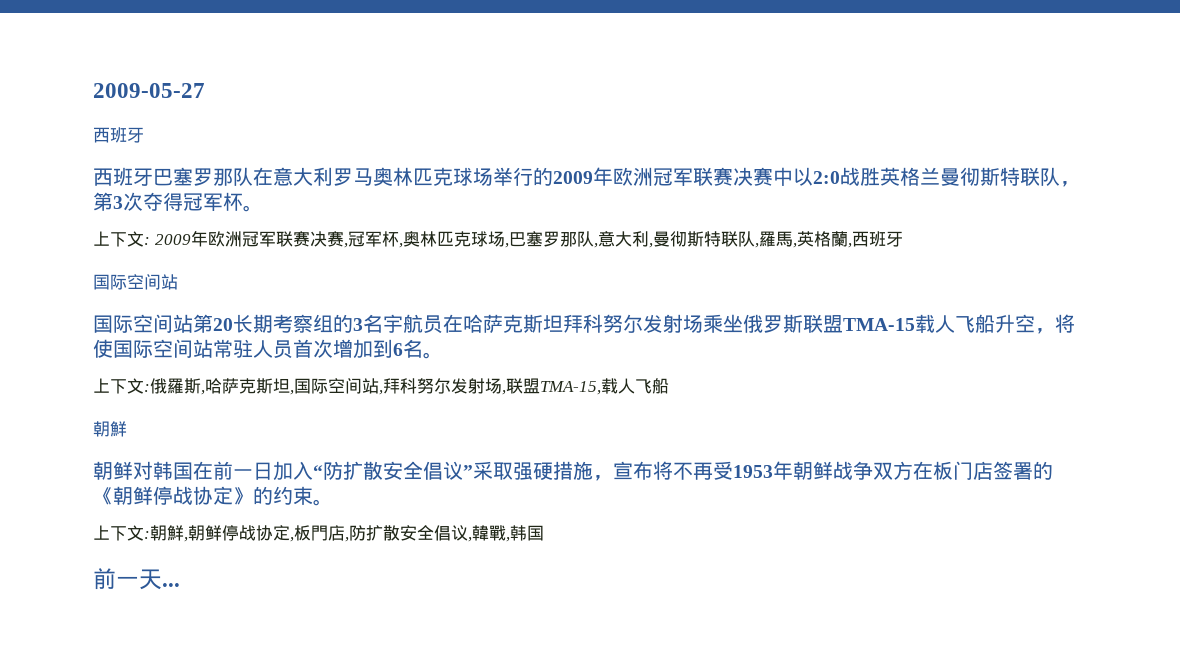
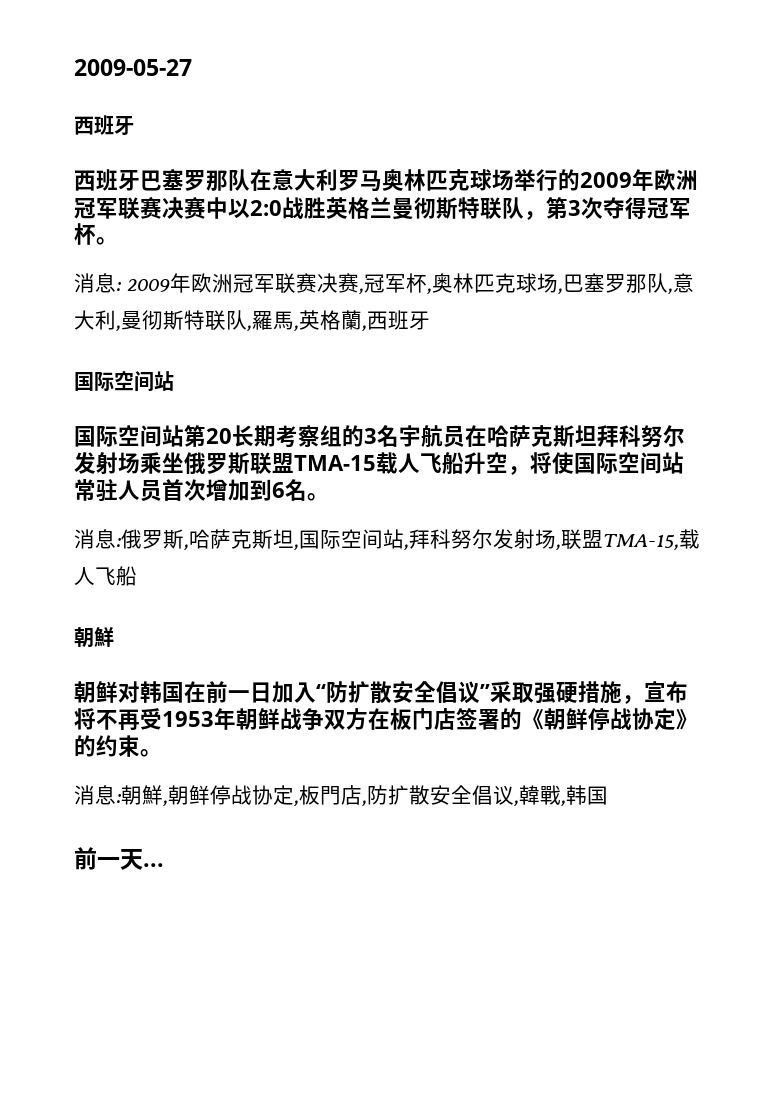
[93,231,144,247] 上下文 -> [74,273,116,293] 消息
[93,378,184,394] 上下文:俄羅 -> [74,529,163,549] 消息:俄罗
[93,525,144,541] 上下文 -> [74,785,116,805] 消息

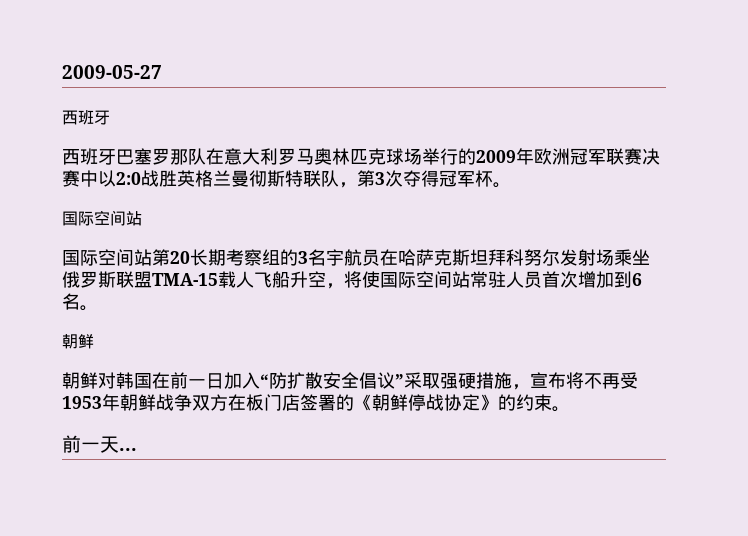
[74,273,694,294] [74,310,430,331] // 消息: 2009年欧洲冠军联赛决赛,冠军杯,奥林匹克球场,巴塞罗那队,意大利,曼彻斯特联队,羅馬,英格蘭,西班牙 -> (511, 185) none
[74,529,700,550] [74,566,137,586] [74,627,114,648] // 消息:俄罗斯,哈萨克斯坦,国际空间站,拜科努尔发射场,联盟TMA-15,载人飞船 // 朝鮮 -> [62,334,94,349] // 朝鲜
[74,785,608,806] // 消息:朝鮮,朝鲜停战协定,板門店,防扩散安全倡议,韓戰,韩国 -> (570, 409) none

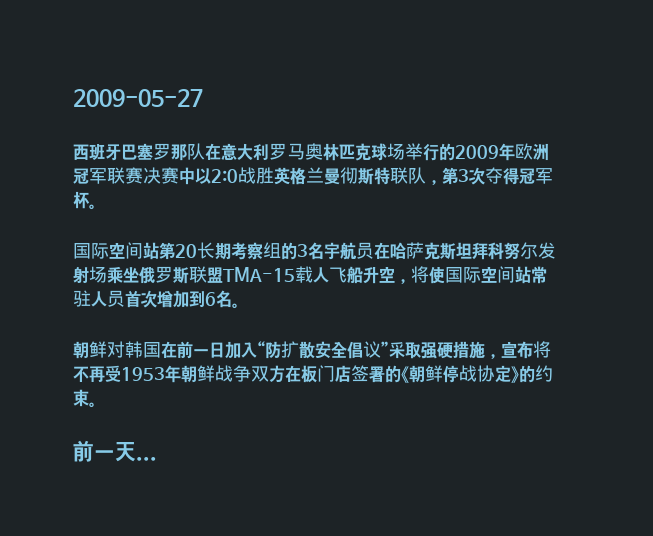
[62,148,116,165] // 西班牙 -> (121, 152) none
[62,249,152,266] // 国际空间站 -> (159, 251) none
[62,372,98,389] // 朝鲜 -> (107, 349) none

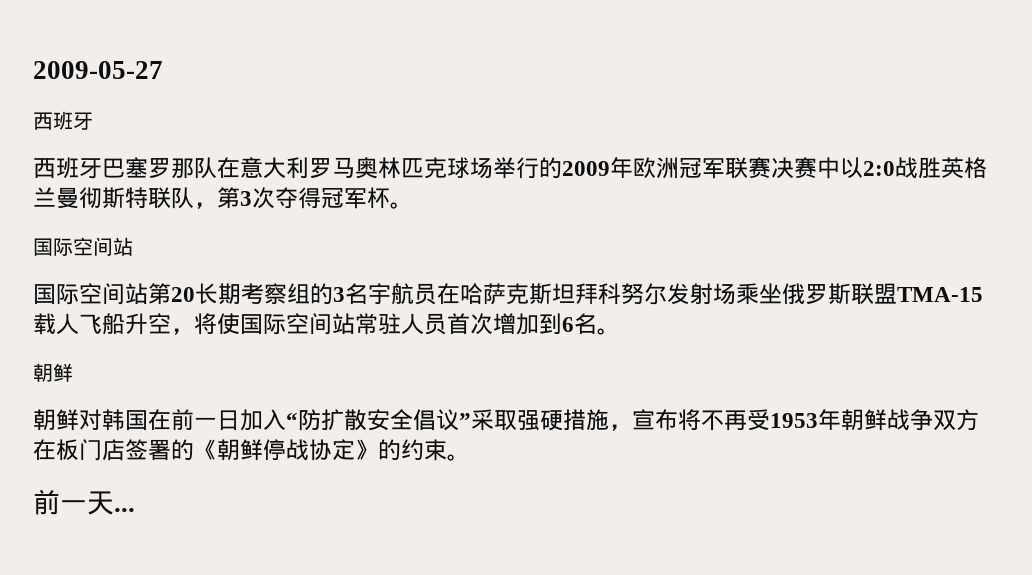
(121, 152) none -> [33,157,102,179] // 西班牙
(159, 251) none -> [33,283,148,305] // 国际空间站
(107, 349) none -> [33,409,79,431] // 朝鲜

